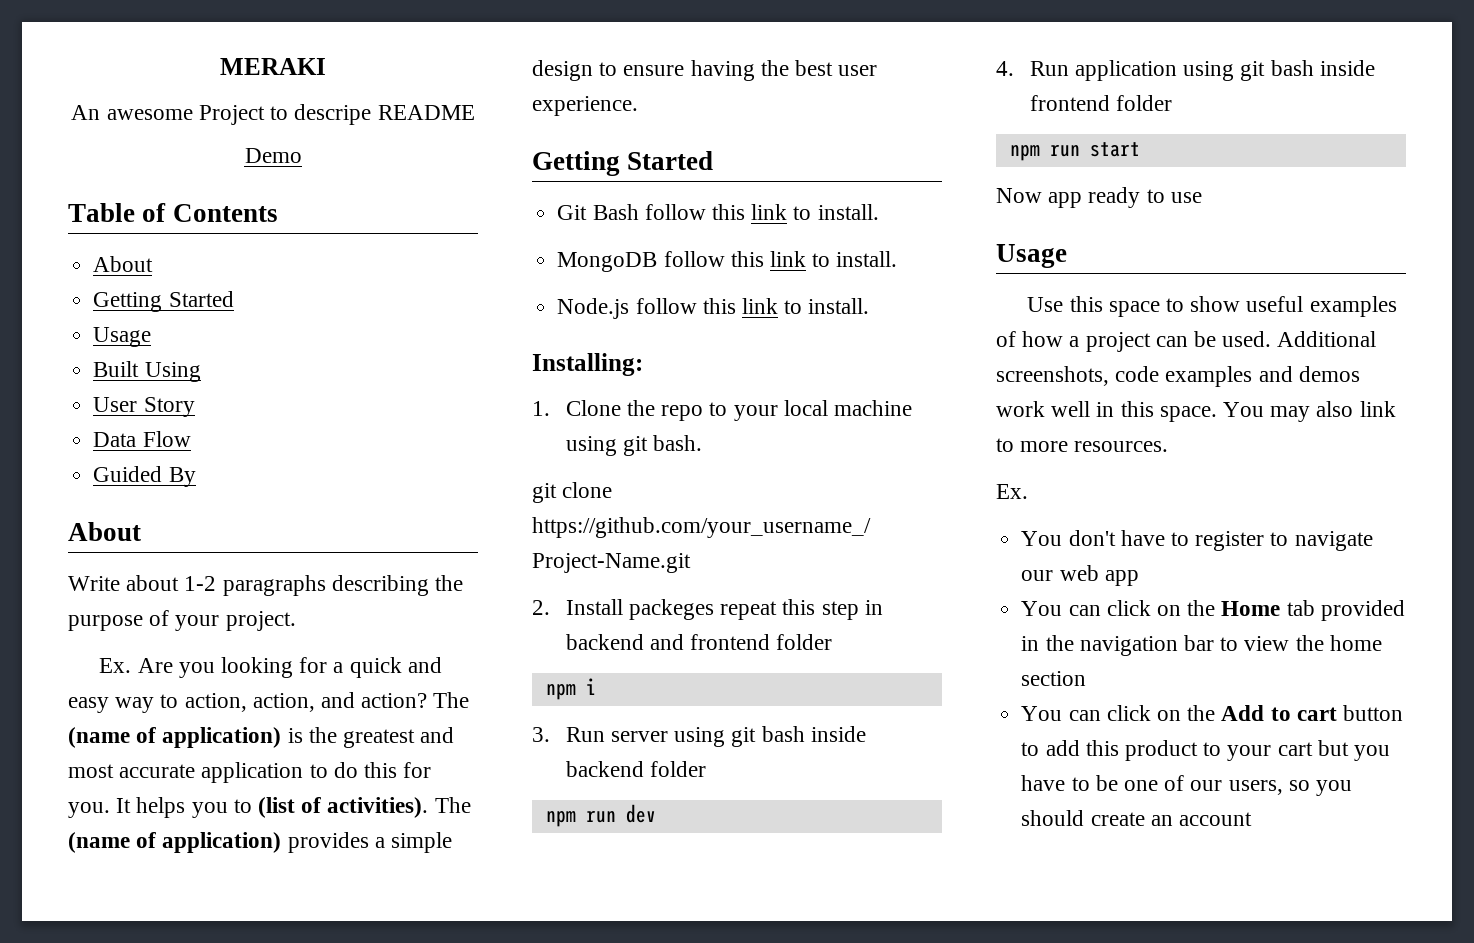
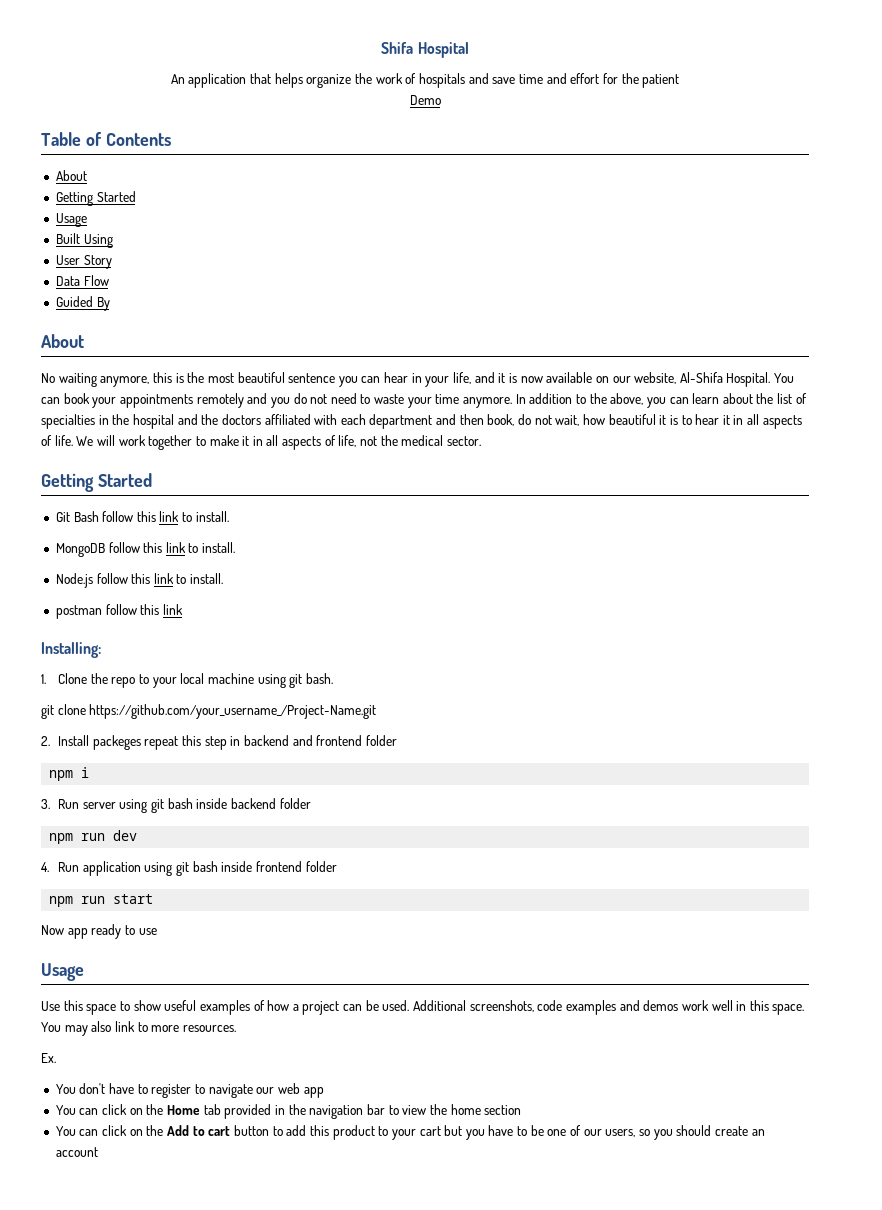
[220,58,326,75] MERAKI -> [381,42,469,58] Shifa Hospital
[106,104,475,125] awesome Project to descripe README -> [188,73,680,88] application that helps organize the work of hospitals and save time and effort for the patient
[68,575,464,596] [68,610,296,631] [99,657,442,678] [68,692,470,713] [68,727,455,748] [68,762,432,783] [68,797,471,818] [68,832,453,853] [532,60,878,81] [532,96,638,116] Write about 1-2 paragraphs describing the purpose of your project. // Ex. Are you looking for a quick and easy way to action, action, and action? The (name of application) is the greatest and most accurate application to do this for you. It helps you to (list of activities). The (name of application) provides a simple design to ensure having the best user experience. -> [41,372,795,387] [41,393,807,408] [41,414,802,429] [41,435,481,450] No waiting anymore, this is the most beautiful sentence you can hear in your life, and it is now available on our website, Al-Shifa Hospital. You can book your appointments remotely and you do not need to waste your time anymore. In addition to the above, you can learn about the list of specialties in the hospital and the doctors affiliated with each department and then book, do not wait, how beautiful it is to hear it in all aspects of life. We will work together to make it in all aspects of life, not the medical sector.
(870, 306) none -> [55,604,183,619] // postman follow this link

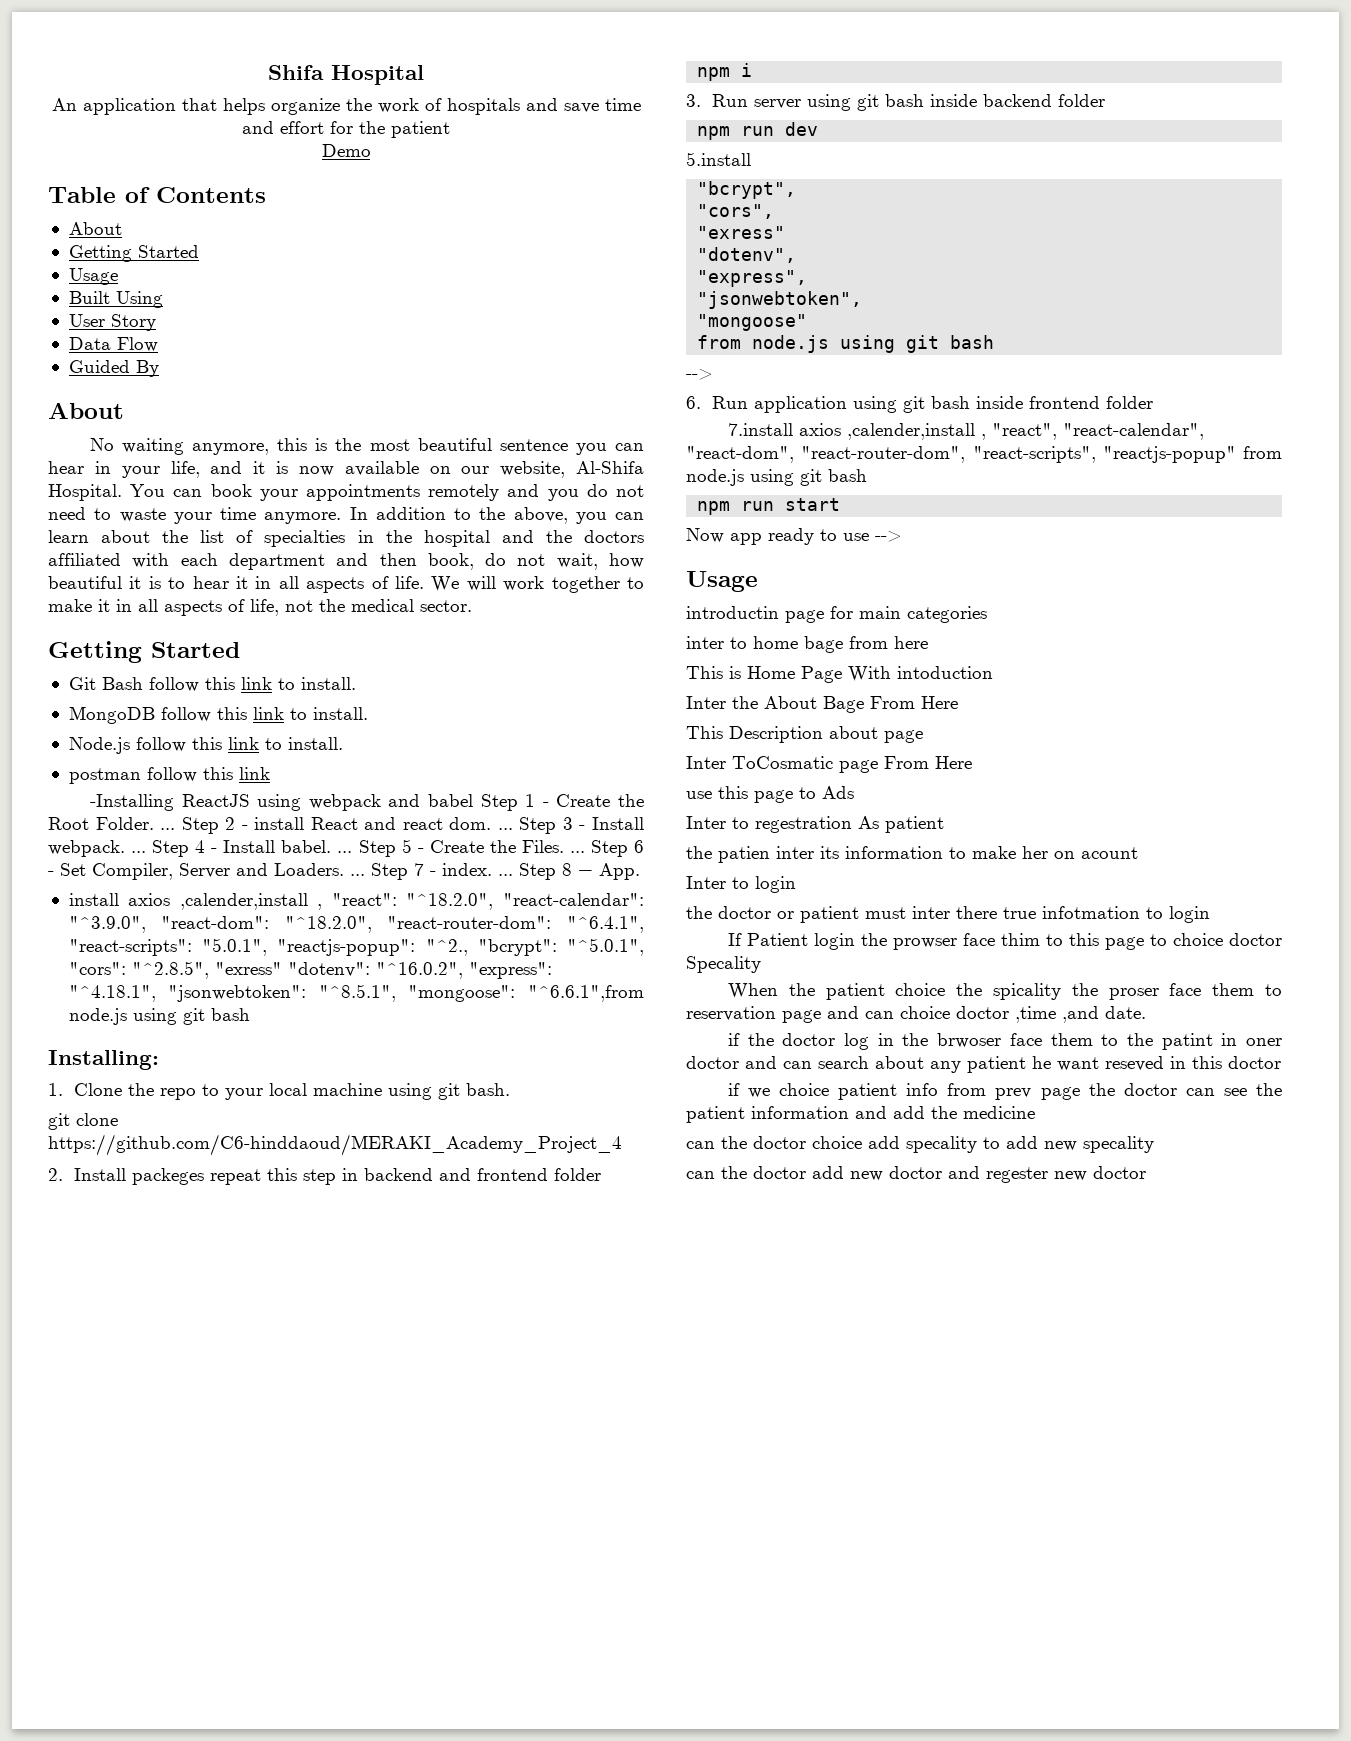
(183, 609) none -> [89,794,644,811] [48,817,645,834] [48,839,644,857] [48,863,640,880] [68,893,644,910] [68,916,644,933] [68,938,645,956] [68,961,552,979] [68,984,644,1002] [68,1008,250,1025] // -Installing ReactJS using webpack and babel Step 1 - Create the Root Folder. ... Step 2 - install React and react dom. ... Step 3 - Install webpack. ... Step 4 - Install babel. ... Step 5 - Create the Files. ... Step 6 - Set Compiler, Server and Loaders. ... Step 7 - index. ... Step 8 − App. // install axios ,calender,install , "react": "^18.2.0", "react-calendar": "^3.9.0", "react-dom": "^18.2.0", "react-router-dom": "^6.4.1", "react-scripts": "5.0.1", "reactjs-popup": "^2., "bcrypt": "^5.0.1", "cors": "^2.8.5", "exress" "dotenv": "^16.0.2", "express": "^4.18.1", "jsonwebtoken": "^8.5.1", "mongoose": "^6.6.1",from node.js using git bash
[89,704,377,719] https://github.com/your_username_/Project-Name.git -> [48,1134,622,1156] https://github.com/C6-hinddaoud/MERAKI_Academy_Project_4
[41,862,49,872] 4. -> [686,152,751,166] [697,181,797,199] [697,204,775,219] [697,226,786,239] [697,247,797,263] [697,270,808,287] [697,291,863,309] [697,314,808,331] [697,335,995,353] [686,368,713,380] [686,396,701,409] 5.install // "bcrypt", // "cors", // "exress" // "dotenv", // "express", // "jsonwebtoken", // "mongoose" // from node.js using git bash // --> // 6.
(337, 866) none -> [727,423,1204,440] [686,446,1282,463] [686,469,867,486] // 7.install axios ,calender,install , "react", "react-calendar", "react-dom", "react-router-dom", "react-scripts", "reactjs-popup" from node.js using git bash
[41,963,84,981] [41,1000,805,1015] [41,1021,236,1036] [41,1053,56,1063] [55,1083,324,1098] [55,1104,522,1119] [55,1125,765,1140] [55,1147,98,1157] // Usage // Use this space to show useful examples of how a project can be used. Additional screenshots, code examples and demos work well in this space. You may also link to more resources. // Ex. // You don't have to register to navigate our web app // You can click on the Home tab provided in the navigation bar to view the home section // You can click on the Add to cart button to add this product to your cart but you have to be one of our users, so you should create an account -> [875,530,902,542] [686,571,758,592] [686,606,987,623] [686,636,928,653] [686,666,993,683] [686,696,958,713] [686,726,923,743] [686,756,972,773] [686,786,854,803] [686,816,944,833] [686,846,1138,863] [686,876,796,893] [686,906,1210,923] [727,933,1282,950] [686,956,761,973] [727,983,1282,1000] [686,1006,1146,1023] [727,1033,1283,1050] [686,1056,1281,1073] [727,1083,1282,1100] [686,1106,1035,1123] [686,1136,1154,1153] [686,1166,1146,1183] --> // Usage // introductin page for main categories // inter to home bage from here // This is Home Page With intoduction // Inter the About Bage From Here // This Description about page // Inter ToCosmatic page From Here // use this page to Ads // Inter to regestration As patient // the patien inter its information to make her on acount // Inter to login // the doctor or patient must inter there true infotmation to login // If Patient login the prowser face thim to this page to choice doctor Specality // When the patient choice the spicality the proser face them to reservation page and can choice doctor ,time ,and date. // if the doctor log in the brwoser face them to the patint in oner doctor and can search about any patient he want reseved in this doctor // if we choice patient info from prev page the doctor can see the patient information and add the medicine // can the doctor choice add specality to add new specality // can the doctor add new doctor and regester new doctor

